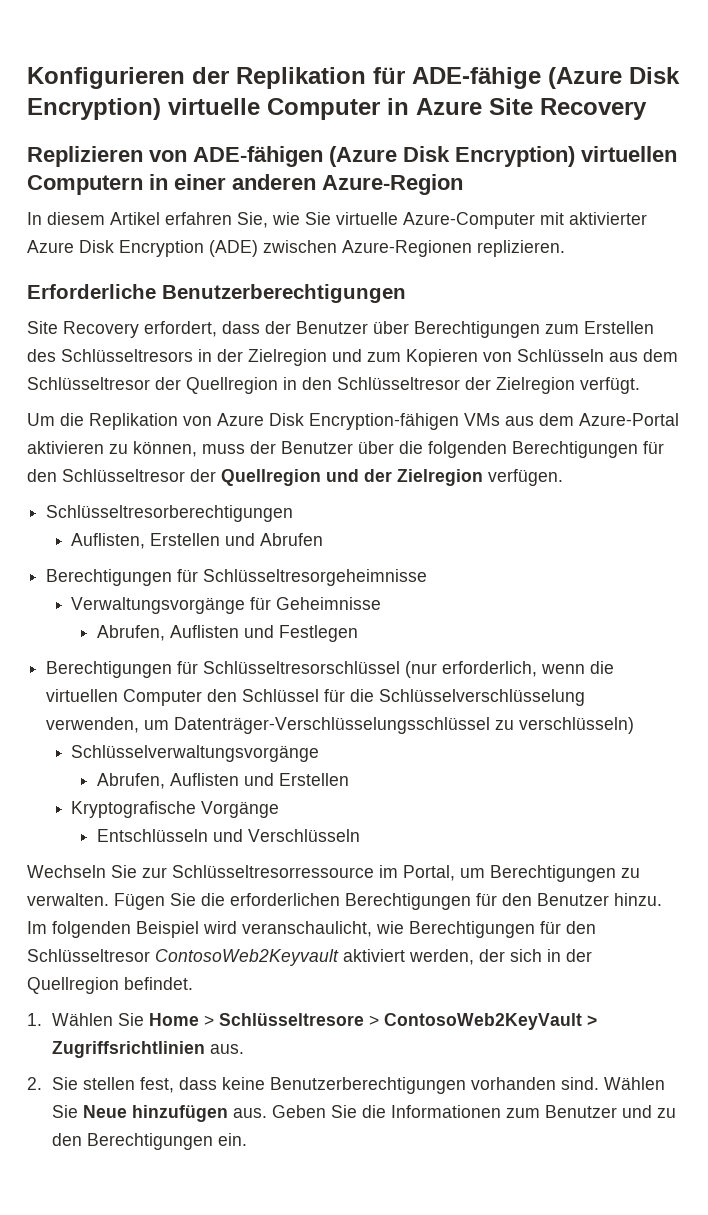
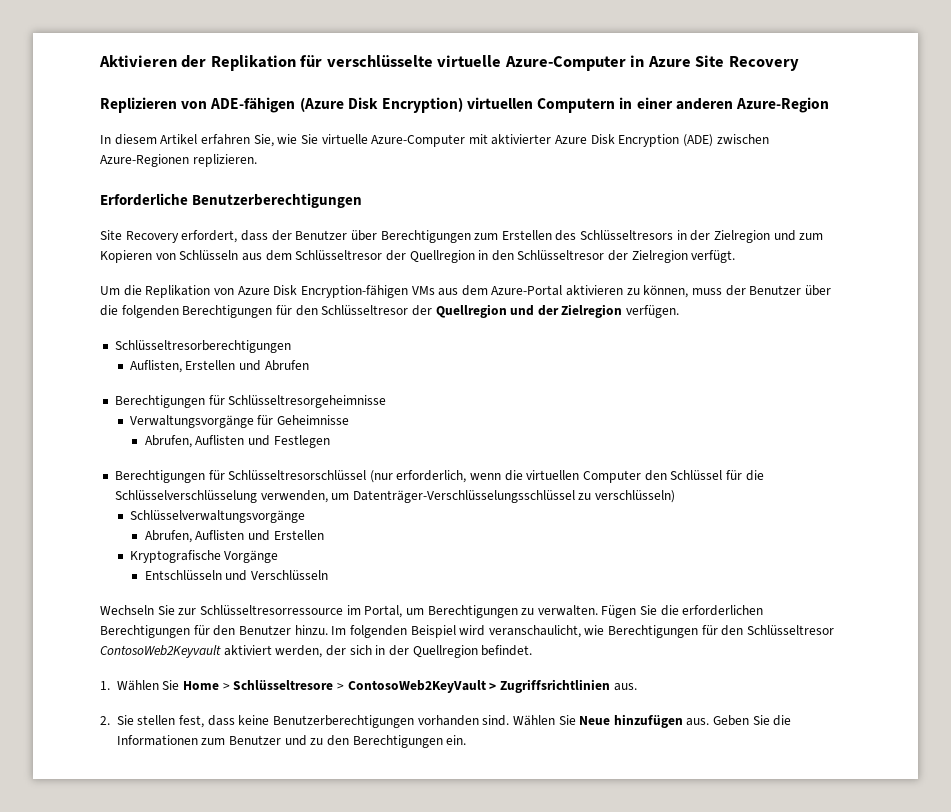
[27,67,185,89] Konfigurieren -> [99,55,177,67] Aktivieren
[412,67,680,89] [27,98,380,120] ADE-fähige (Azure Disk Encryption) virtuelle Computer -> [326,55,626,71] verschlüsselte virtuelle Azure-Computer

